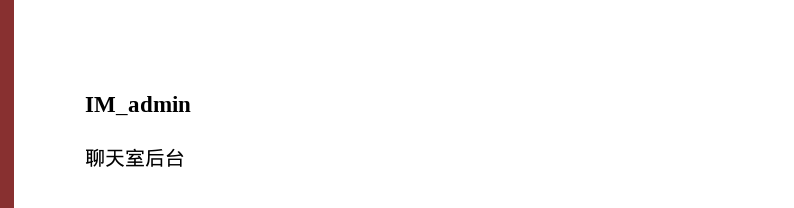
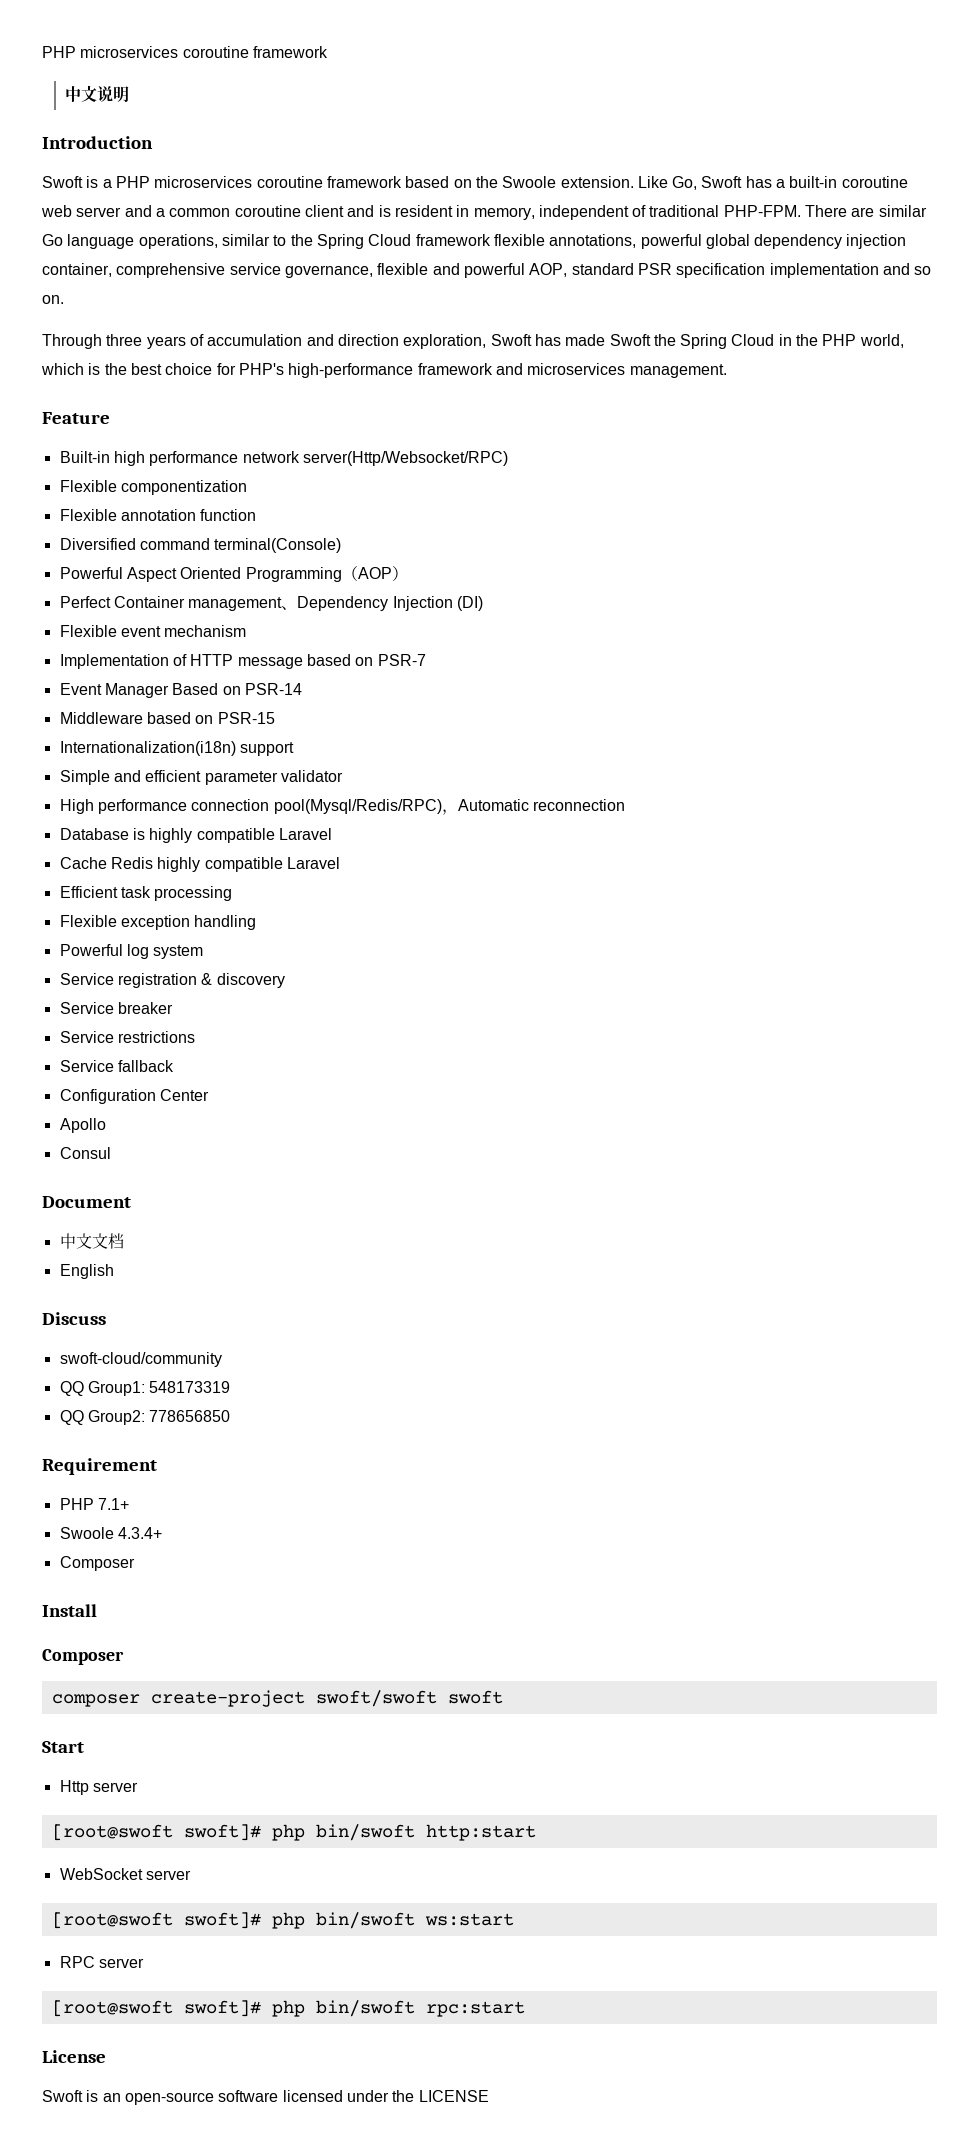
[85,96,191,116] [85,148,185,167] IM_admin // 聊天室后台 -> [42,46,328,58] [64,85,129,103] [42,136,153,149] [42,176,908,190] [41,205,927,220] [42,234,907,249] [42,263,932,278] [42,295,64,304] [42,334,904,349] [41,363,727,378] [42,412,110,424] [59,451,508,466] [59,480,247,495] [59,509,257,521] [59,538,342,553] [59,566,408,582] [59,596,483,611] [59,625,247,637] [59,654,426,669] [59,683,302,698] [59,712,275,724] [59,741,294,756] [59,770,343,785] [59,799,625,815] [59,828,332,843] [59,857,340,872] [59,886,233,901] [59,915,257,930] [59,944,204,959] [59,973,285,988] [59,1002,173,1014] [59,1031,195,1043] [59,1060,174,1072] [59,1089,209,1104] [59,1118,106,1133] [59,1147,111,1159] [42,1196,131,1208] [59,1233,124,1249] [59,1264,114,1279] [42,1312,106,1325] [59,1352,222,1367] [59,1381,231,1396] [59,1410,231,1425] [42,1458,157,1475] [59,1498,129,1510] [59,1527,162,1539] [59,1556,135,1571] [42,1604,97,1617] [42,1649,124,1665] [51,1690,503,1707] [42,1741,84,1753] [59,1780,138,1795] [51,1824,536,1841] [59,1868,191,1880] [51,1912,514,1929] [59,1956,144,1968] [51,2000,525,2017] [42,2050,106,2063] [42,2090,489,2105] PHP microservices coroutine framework // 中文说明 // Introduction // Swoft is a PHP microservices coroutine framework based on the Swoole extension. Like Go, Swoft has a built-in coroutine web server and a common coroutine client and is resident in memory, independent of traditional PHP-FPM. There are similar Go language operations, similar to the Spring Cloud framework flexible annotations, powerful global dependency injection container, comprehensive service governance, flexible and powerful AOP, standard PSR specification implementation and so on. // Through three years of accumulation and direction exploration, Swoft has made Swoft the Spring Cloud in the PHP world, which is the best choice for PHP's high-performance framework and microservices management. // Feature // Built-in high performance network server(Http/Websocket/RPC) // Flexible componentization // Flexible annotation function // Diversified command terminal(Console) // Powerful Aspect Oriented Programming（AOP） // Perfect Container management、Dependency Injection (DI) // Flexible event mechanism // Implementation of HTTP message based on PSR-7 // Event Manager Based on PSR-14 // Middleware based on PSR-15 // Internationalization(i18n) support // Simple and efficient parameter validator // High performance connection pool(Mysql/Redis/RPC)，Automatic reconnection // Database is highly compatible Laravel // Cache Redis highly compatible Laravel // Efficient task processing // Flexible exception handling // Powerful log system // Service registration & discovery // Service breaker // Service restrictions // Service fallback // Configuration Center // Apollo // Consul // Document // 中文文档 // English // Discuss // swoft-cloud/community // QQ Group1: 548173319 // QQ Group2: 778656850 // Requirement // PHP 7.1+ // Swoole 4.3.4+ // Composer // Install // Composer // composer create-project swoft/swoft swoft // Start // Http server // [root@swoft swoft]# php bin/swoft http:start // WebSocket server // [root@swoft swoft]# php bin/swoft ws:start // RPC server // [root@swoft swoft]# php bin/swoft rpc:start // License // Swoft is an open-source software licensed under the LICENSE

